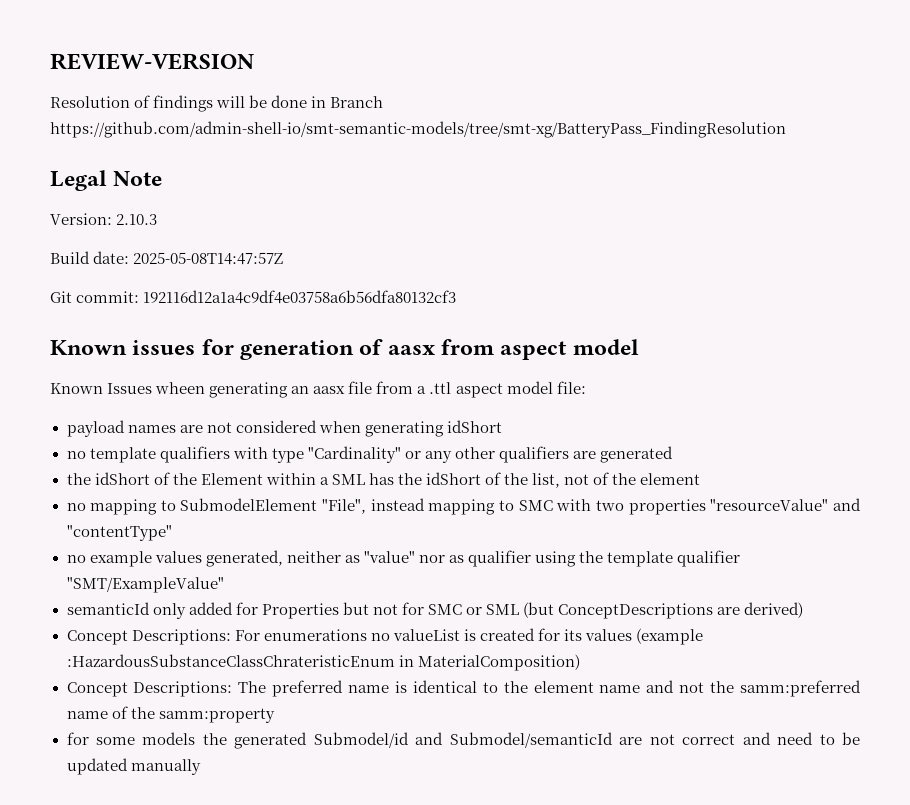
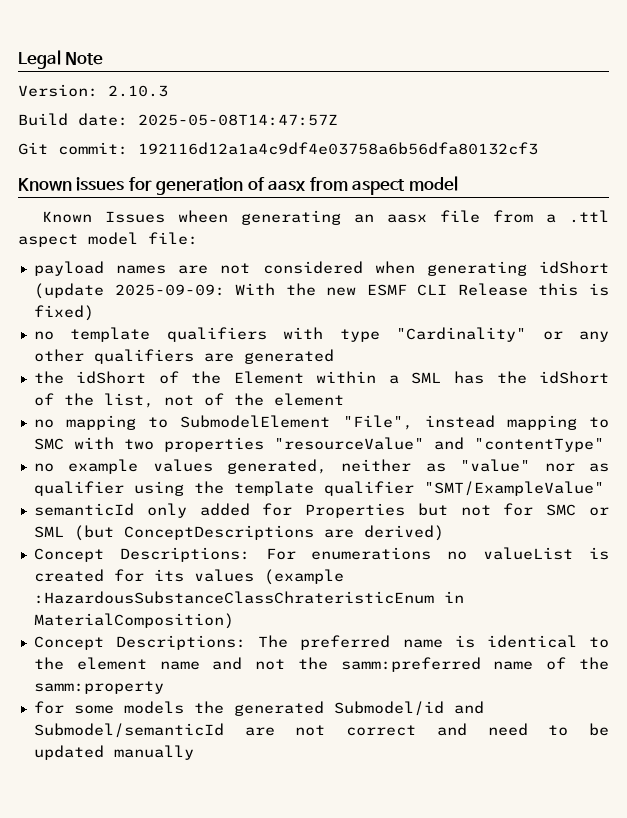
[50,53,254,70] [50,95,384,112] [50,121,786,138] REVIEW-VERSION // Resolution of findings will be done in Branch https://github.com/admin-shell-io/smt-semantic-models/tree/smt-xg/BatteryPass_FindingResolution // -> (18, 59) none
(502, 426) none -> [33,283,610,299] [33,305,94,321] (update 2025-09-09: With the new ESMF CLI Release this is fixed)

